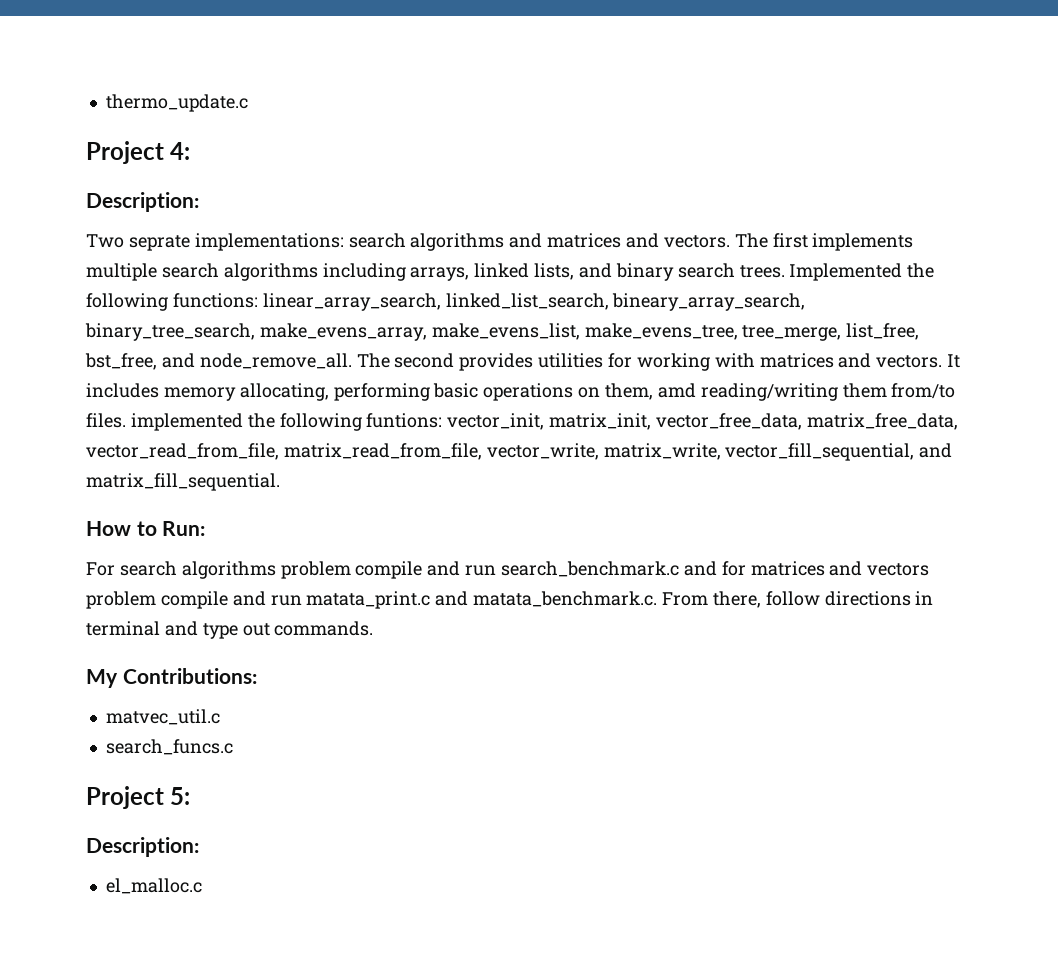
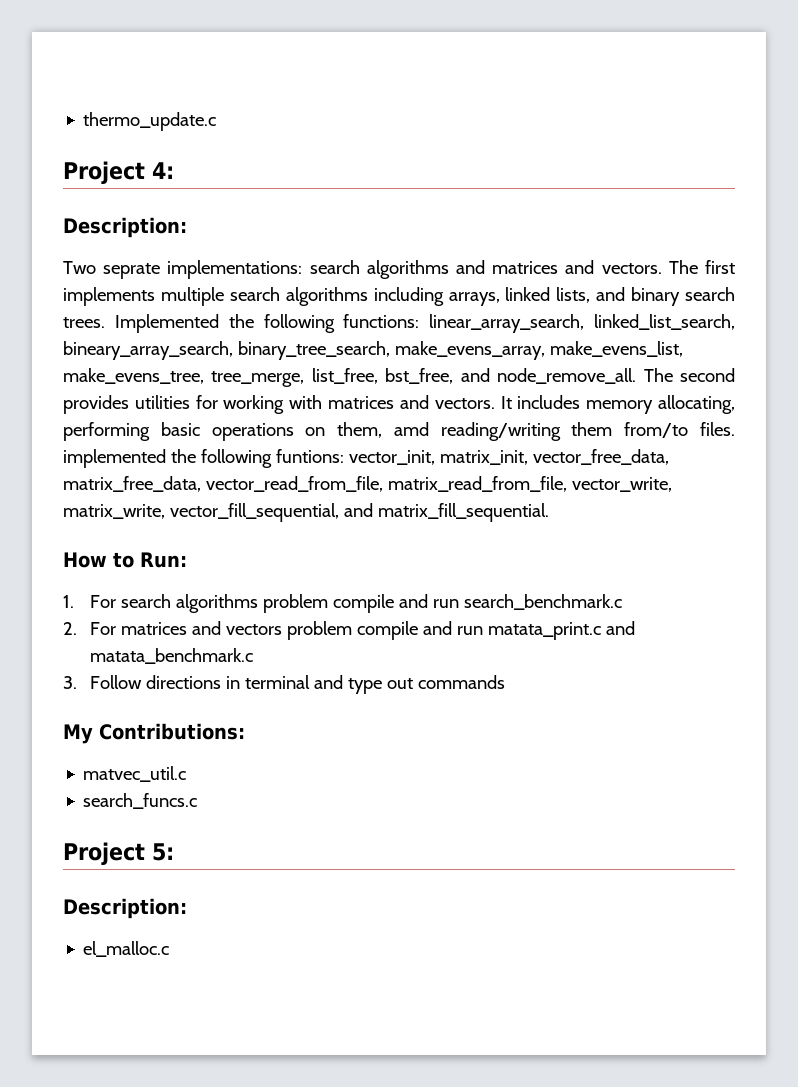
(206, 528) none -> [63,595,74,608] 1.
[683,561,746,576] and for -> [63,622,117,635] // 2. For
[473,591,820,608] matata_benchmark.c. From there, follow -> [90,648,254,664] [63,675,143,689] matata_benchmark.c // 3. Follow
[274,621,374,636] commands. -> [418,675,506,689] commands

